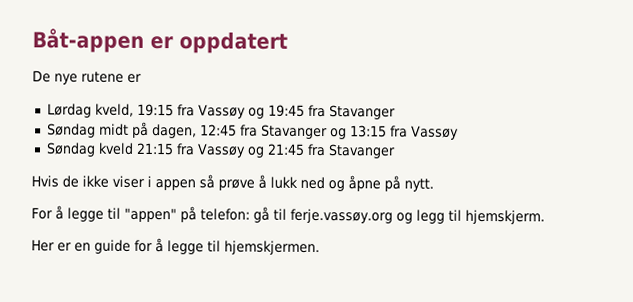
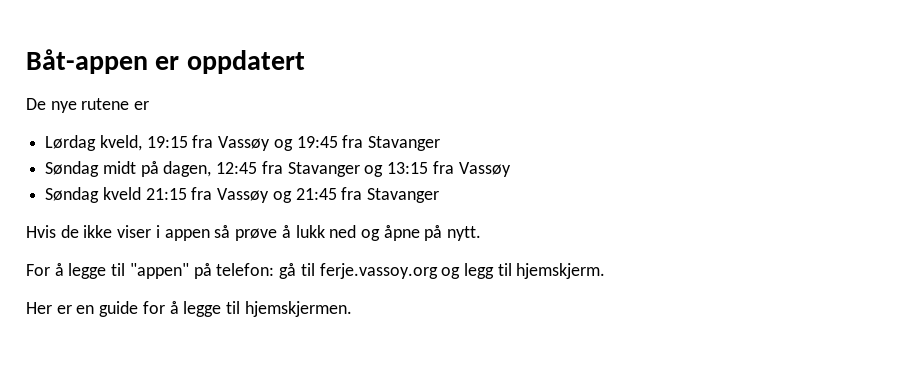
[290,208,393,224] ferje.vassøy.org -> [319,263,438,279] ferje.vassoy.org

